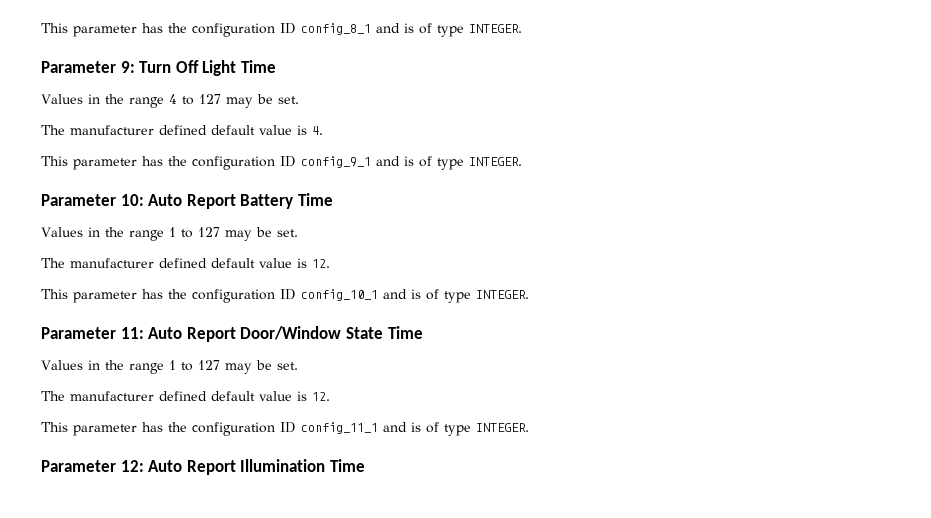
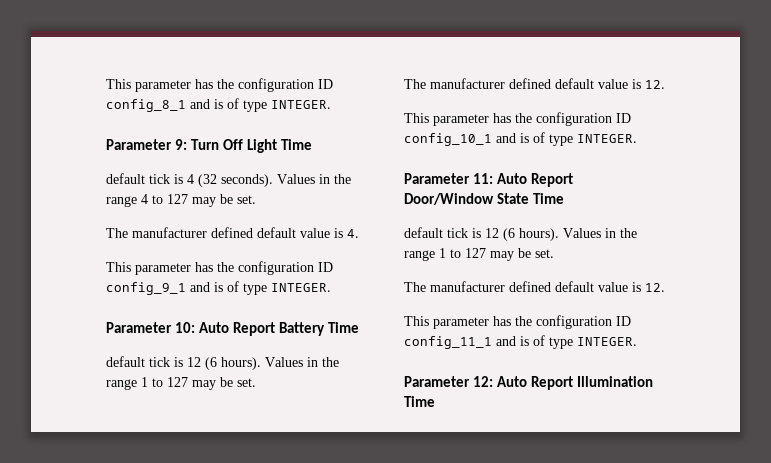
(276, 66) none -> [106,173,273,187] default tick is 4 (32 seconds).
(333, 199) none -> [106,356,261,370] default tick is 12 (6 hours).
(423, 332) none -> [404,227,559,241] default tick is 12 (6 hours).

